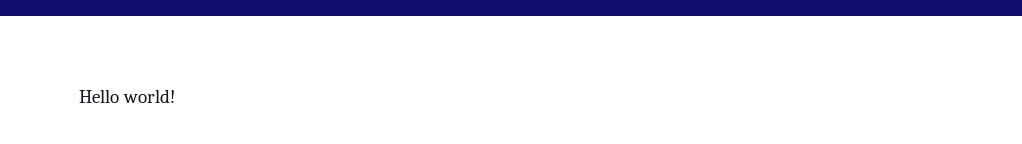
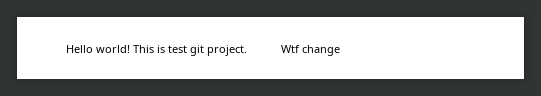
(176, 96) none -> [133,45,340,56] This is test git project. Wtf change

